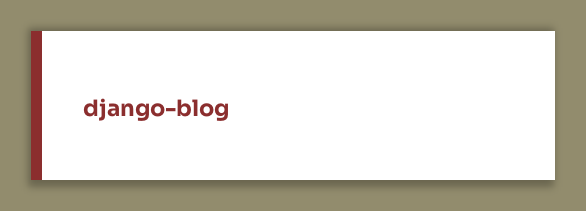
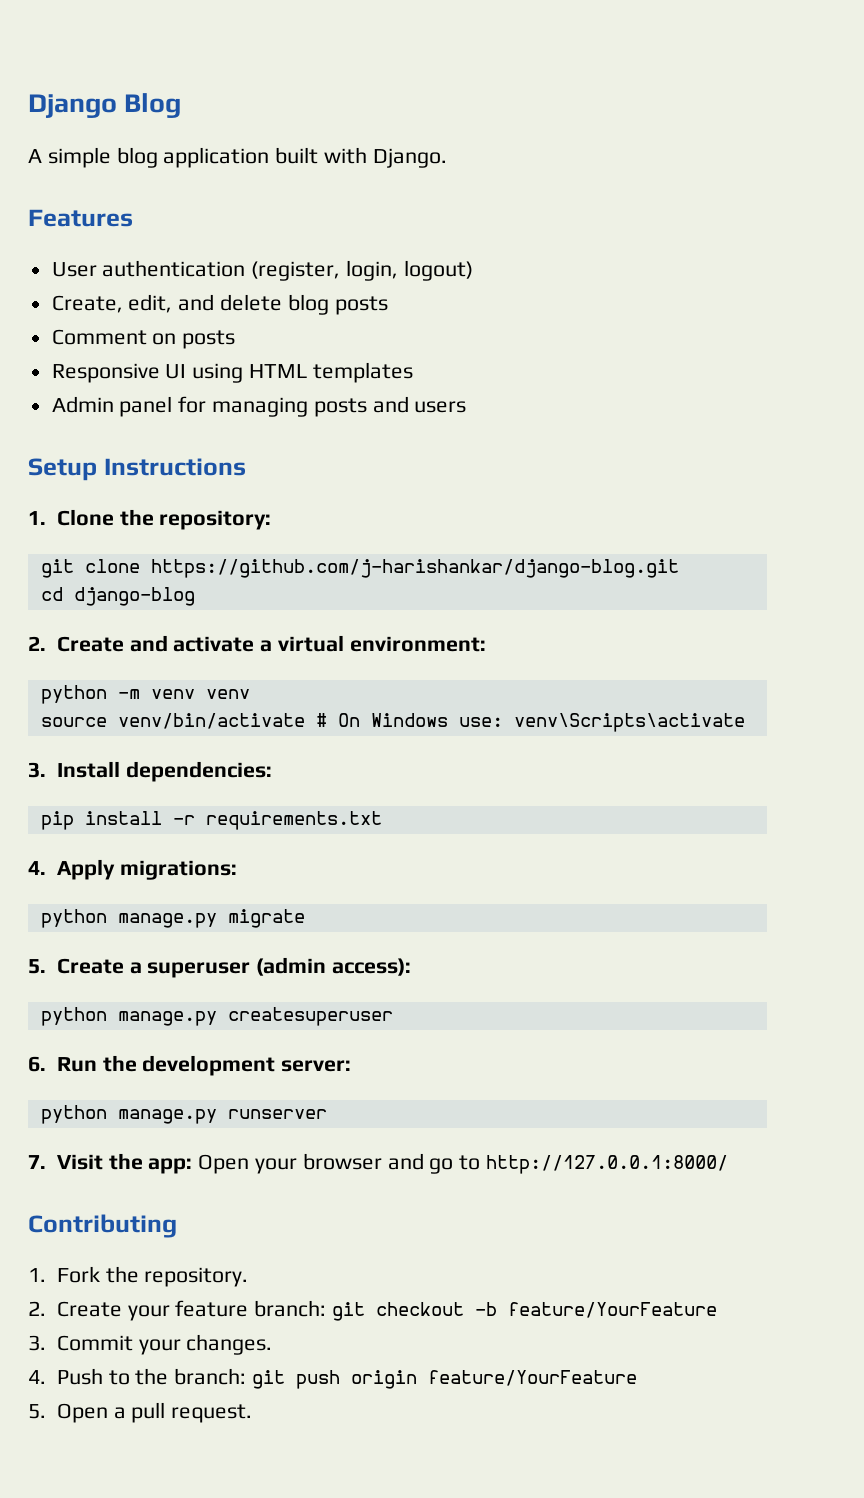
[83,98,229,121] django-blog -> [28,93,182,118] [28,147,447,168] [28,209,133,227] [51,260,473,281] [51,294,388,315] [51,329,236,349] [51,362,413,383] [51,396,467,417] [28,458,246,481] [28,509,272,530] [40,559,679,578] [40,587,195,606] [28,635,486,652] [40,685,250,704] [40,713,745,732] [28,761,272,782] [40,811,382,830] [28,859,237,880] [40,909,305,928] [28,957,411,978] [40,1007,393,1026] [28,1055,352,1076] [40,1105,327,1124] [28,1153,728,1174] [28,1214,177,1238] [28,1266,249,1287] [28,1300,717,1321] [28,1334,273,1355] [28,1368,637,1389] [28,1402,253,1423] Django Blog // A simple blog application built with Django. // Features // User authentication (register, login, logout) // Create, edit, and delete blog posts // Comment on posts // Responsive UI using HTML templates // Admin panel for managing posts and users // Setup Instructions // 1. Clone the repository: // git clone https://github.com/j-harishankar/django-blog.git // cd django-blog // 2. Create and activate a virtual environment: // python -m venv venv // source venv/bin/activate # On Windows use: venv\Scripts\activate // 3. Install dependencies: // pip install -r requirements.txt // 4. Apply migrations: // python manage.py migrate // 5. Create a superuser (admin access): // python manage.py createsuperuser // 6. Run the development server: // python manage.py runserver // 7. Visit the app: Open your browser and go to http://127.0.0.1:8000/ // Contributing // 1. Fork the repository. // 2. Create your feature branch: git checkout -b feature/YourFeature // 3. Commit your changes. // 4. Push to the branch: git push origin feature/YourFeature // 5. Open a pull request.

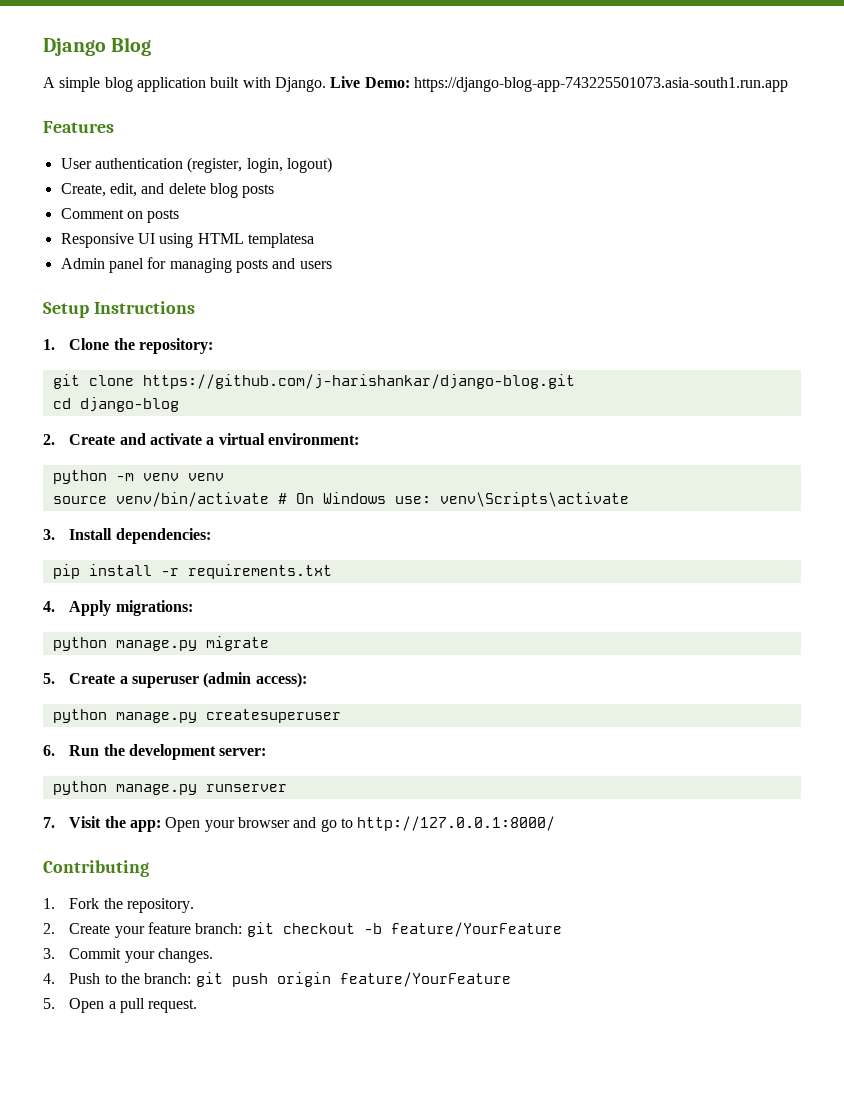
(447, 158) none -> [330,76,788,92] Live Demo: https://django-blog-app-743225501073.asia-south1.run.app
[312,362,413,383] templates -> [247,233,314,248] templatesa

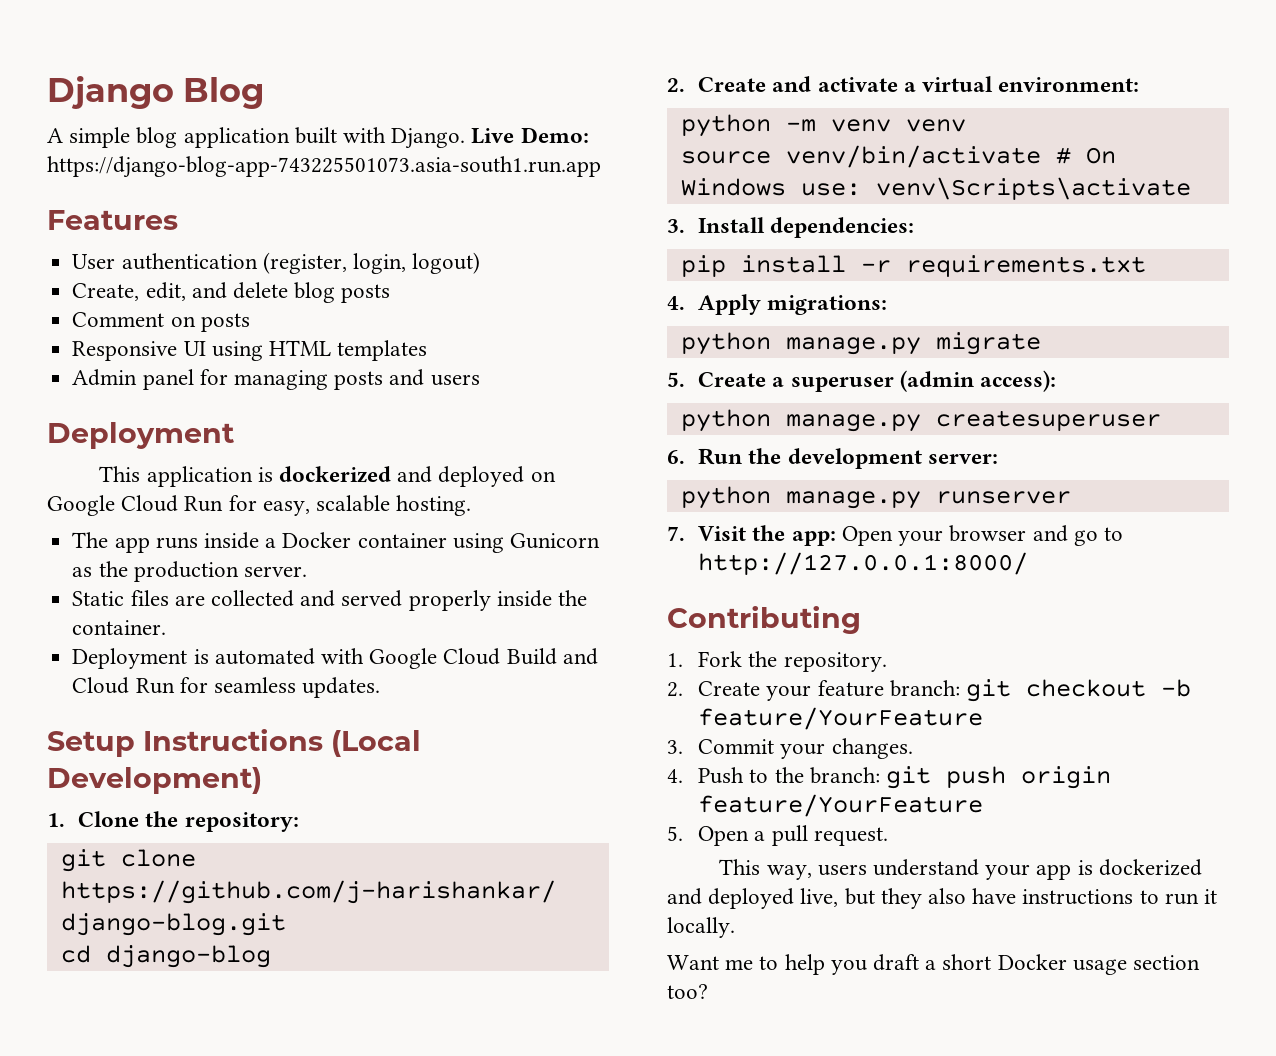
[247,233,314,248] templatesa -> [337,340,428,361] templates
(332, 265) none -> [47,422,234,449] [99,466,556,487] [47,495,472,516] [72,532,600,553] [72,561,307,582] [72,590,587,611] [72,620,167,635] [72,648,598,669] [72,677,381,698] // Deployment // This application is dockerized and deployed on Google Cloud Run for easy, scalable hosting. // The app runs inside a Docker container using Gunicorn as the production server. // Static files are collected and served properly inside the container. // Deployment is automated with Google Cloud Build and Cloud Run for seamless updates.
(195, 307) none -> [331,730,421,757] [47,767,262,794] (Local Development)
(198, 1006) none -> [719,859,1202,880] [667,888,1218,909] [667,917,735,938] [667,954,1201,975] [667,984,708,999] // This way, users understand your app is dockerized and deployed live, but they also have instructions to run it locally. // Want me to help you draft a short Docker usage section too?

